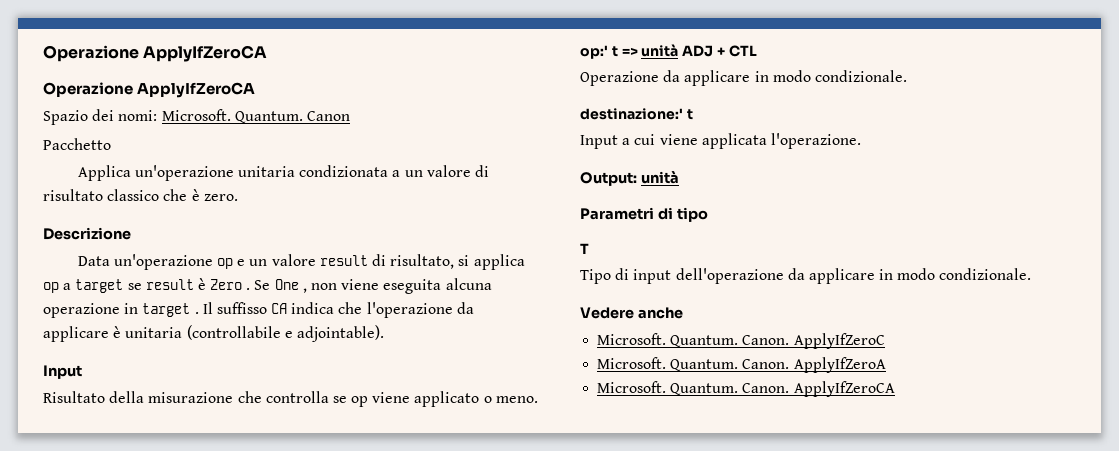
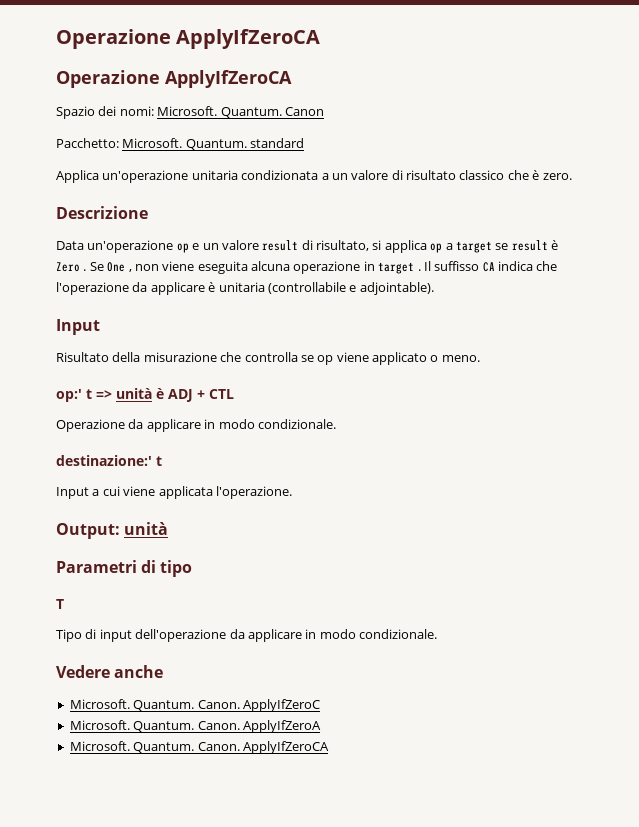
[43,138,111,150] Pacchetto -> [56,138,305,150] Pacchetto: Microsoft. Quantum. standard
(679, 50) none -> [156,388,164,399] è

